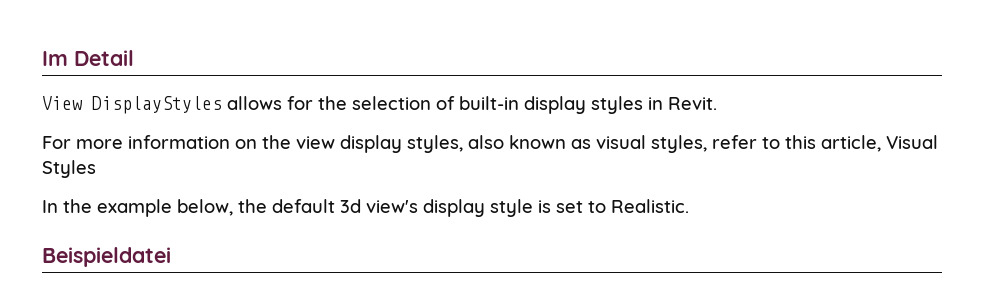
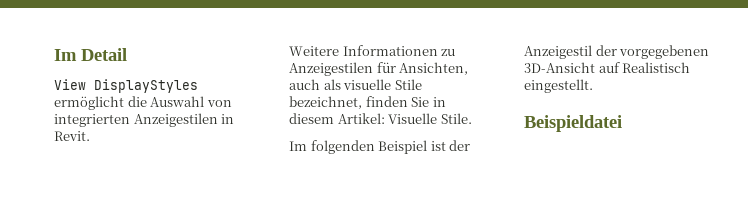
[227,96,717,114] [42,135,938,153] [42,160,96,178] [42,199,689,217] allows for the selection of built-in display styles in Revit. // For more information on the view display styles, also known as visual styles, refer to this article, Visual Styles // In the example below, the default 3d view's display style is set to Realistic. -> [54,96,232,110] [54,113,235,127] [54,131,90,141] [289,45,456,56] [289,62,469,76] [289,79,422,90] [289,96,446,109] [289,113,472,124] [289,140,471,154] [524,45,710,59] [524,62,691,73] [524,79,593,93] ermöglicht die Auswahl von integrierten Anzeigestilen in Revit. // Weitere Informationen zu Anzeigestilen für Ansichten, auch als visuelle Stile bezeichnet, finden Sie in diesem Artikel: Visuelle Stile. // Im folgenden Beispiel ist der Anzeigestil der vorgegebenen 3D-Ansicht auf Realistisch eingestellt.

